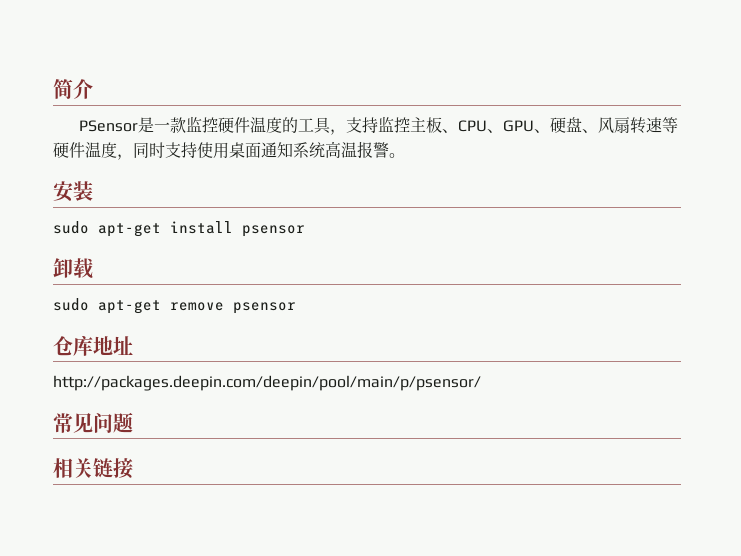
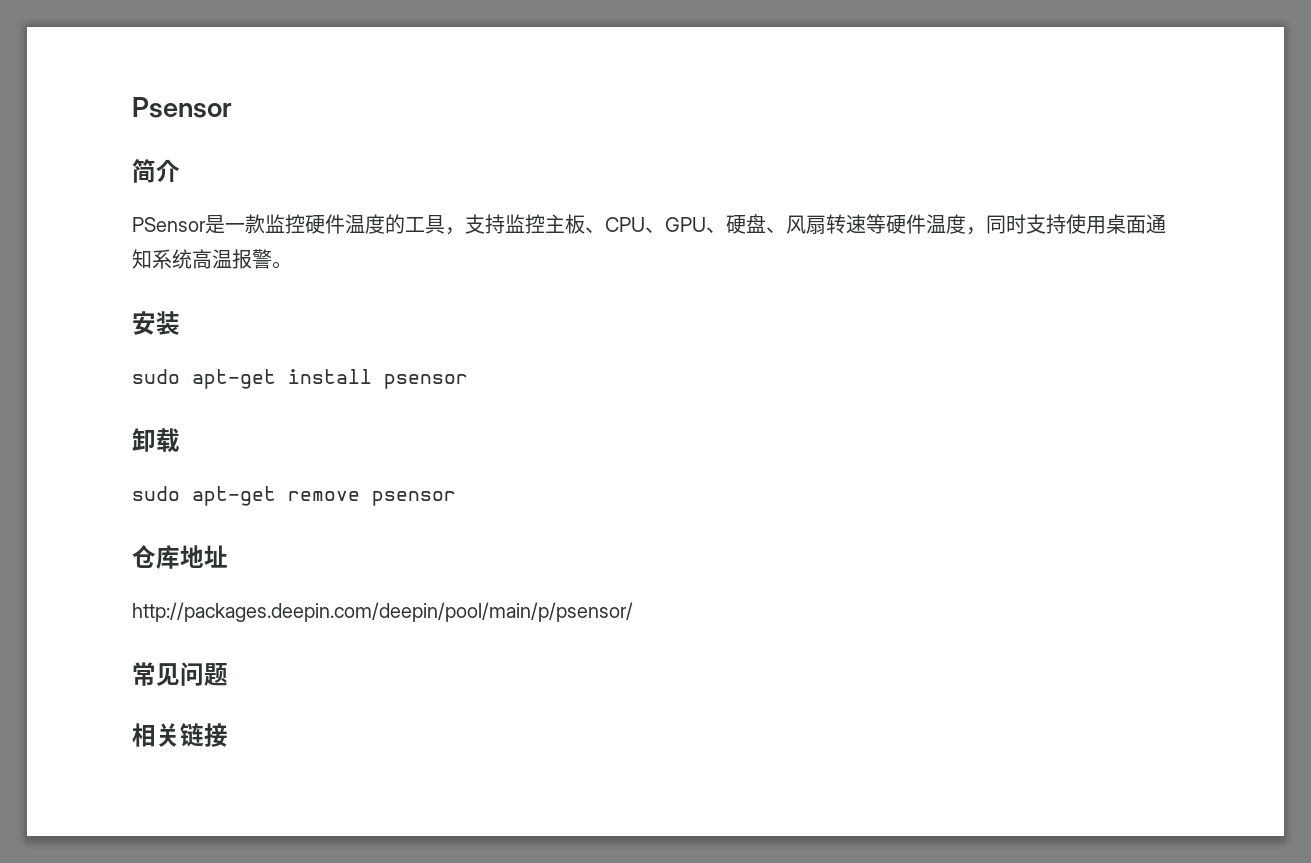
(53, 89) none -> [132,97,232,118] Psensor //

